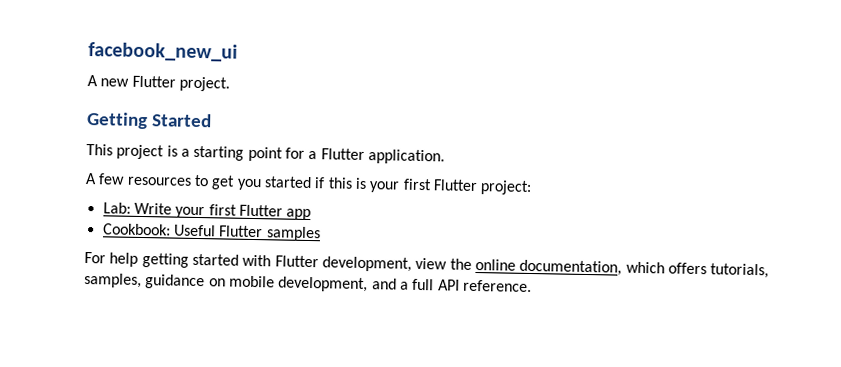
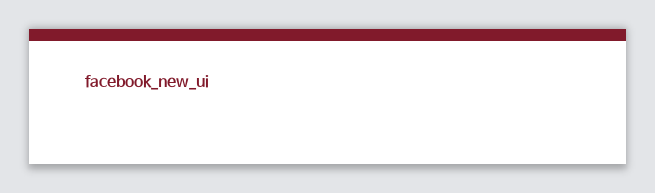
[87,75,230,92] [86,111,212,130] [86,143,445,165] [85,172,533,196] [102,202,312,221] [102,223,321,242] [84,251,770,279] [84,272,532,293] // A new Flutter project. // Getting Started // This project is a starting point for a Flutter application. // A few resources to get you started if this is your first Flutter project: // Lab: Write your first Flutter app // Cookbook: Useful Flutter samples // For help getting started with Flutter development, view the online documentation, which offers tutorials, samples, guidance on mobile development, and a full API reference. -> (209, 82) none

